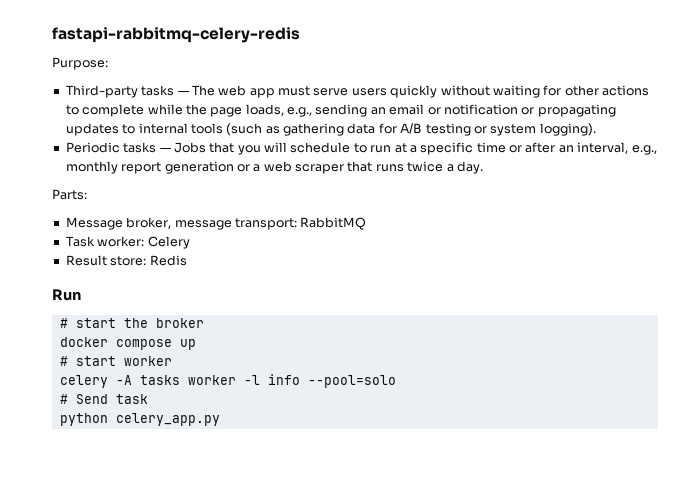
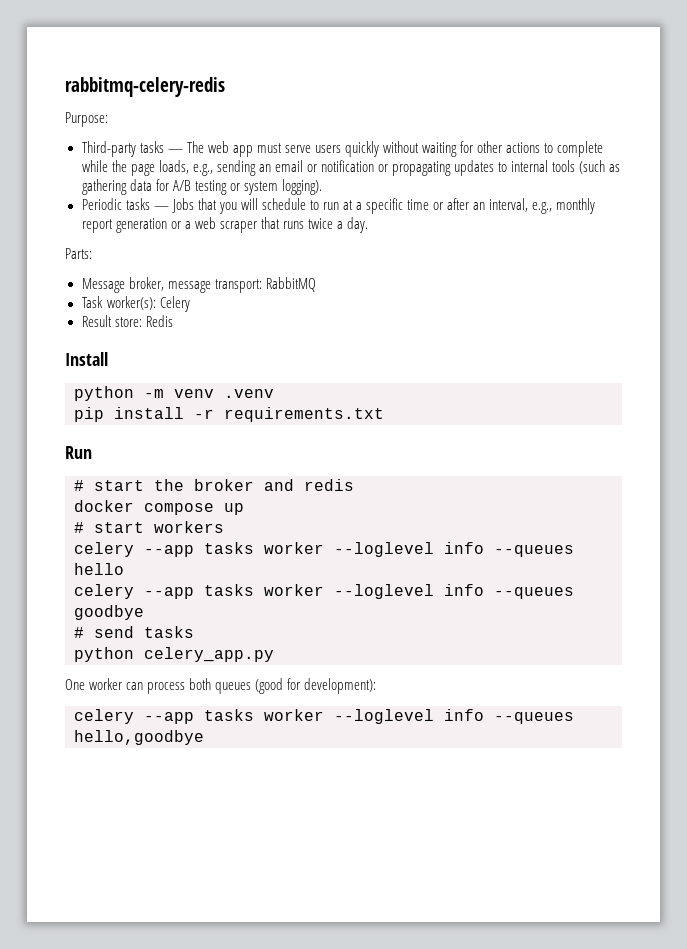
[52,27,300,43] fastapi-rabbitmq-celery-redis -> [65,77,225,97] rabbitmq-celery-redis
[97,236,145,247] worker: -> [106,296,156,310] worker(s):
(187, 260) none -> [65,352,108,366] [74,386,274,401] [74,407,384,422] // Install // python -m venv .venv // pip install -r requirements.txt
(204, 323) none -> [264,479,354,491] and redis
[123,356,172,366] [59,374,396,388] [59,394,148,404] worker // celery -A tasks worker -l info --pool=solo // # Send task -> [154,521,224,533] [74,542,574,557] [74,563,124,575] [74,584,574,599] [74,605,144,620] [74,626,194,638] workers // celery --app tasks worker --loglevel info --queues hello // celery --app tasks worker --loglevel info --queues goodbye // # send tasks
(220, 419) none -> [65,678,377,694] [74,709,574,724] [74,730,204,745] // One worker can process both queues (good for development): // celery --app tasks worker --loglevel info --queues hello,goodbye

